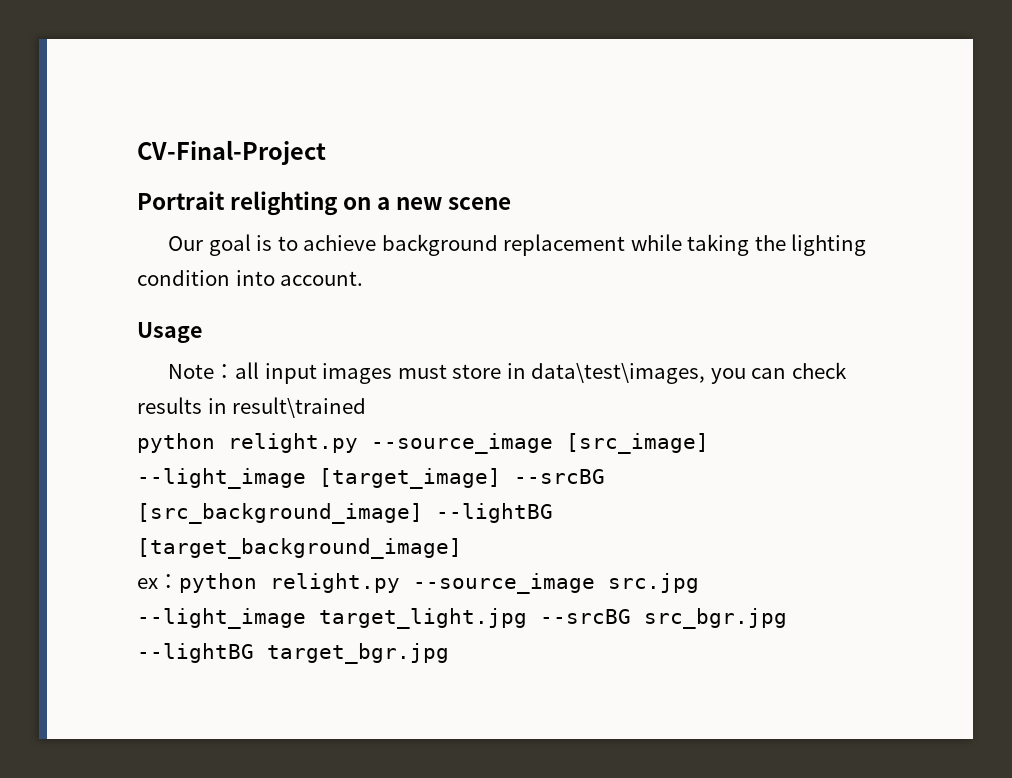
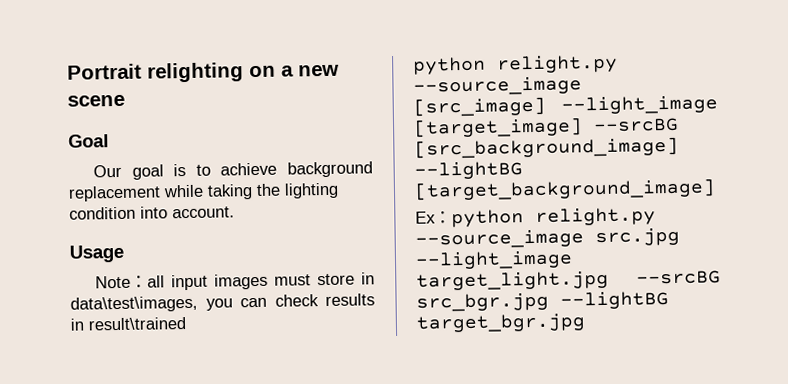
[137,140,326,165] CV-Final-Project // -> (67, 71) none
(512, 203) none -> [68,134,109,148] // Goal
[137,578,158,589] ex -> [415,211,436,224] Ex

